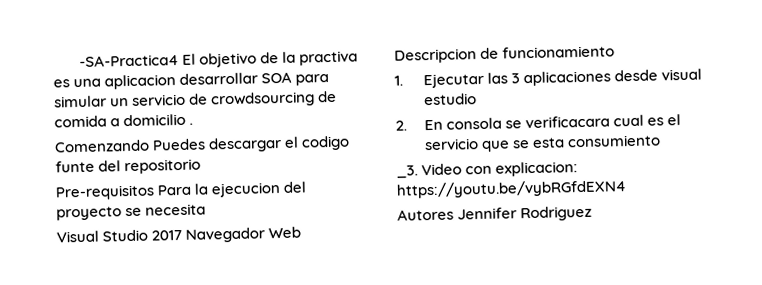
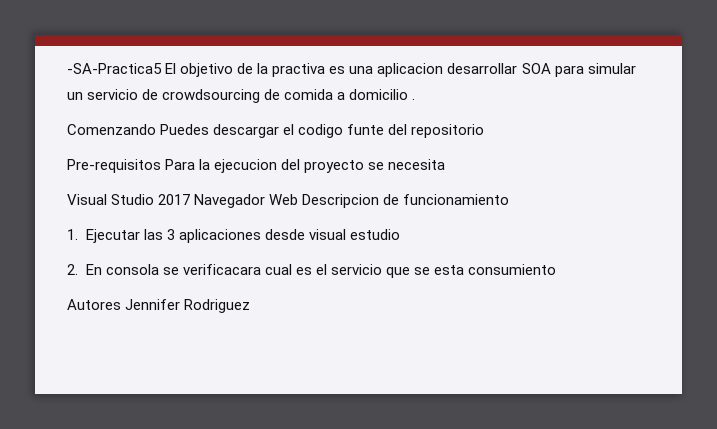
[78,54,179,68] -SA-Practica4 -> [67,63,162,74] -SA-Practica5
[396,161,579,179] [396,179,627,199] // _3. Video con explicacion: https://youtu.be/vybRGfdEXN4 -> (557, 269) none

